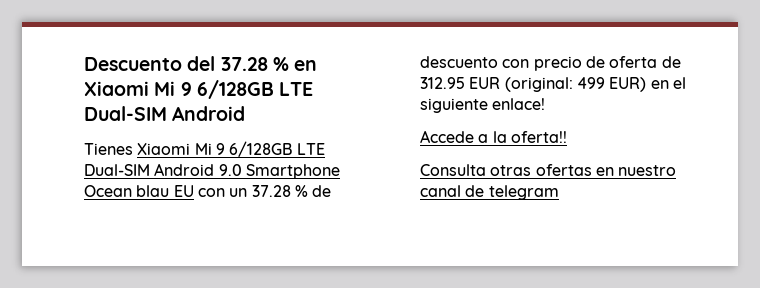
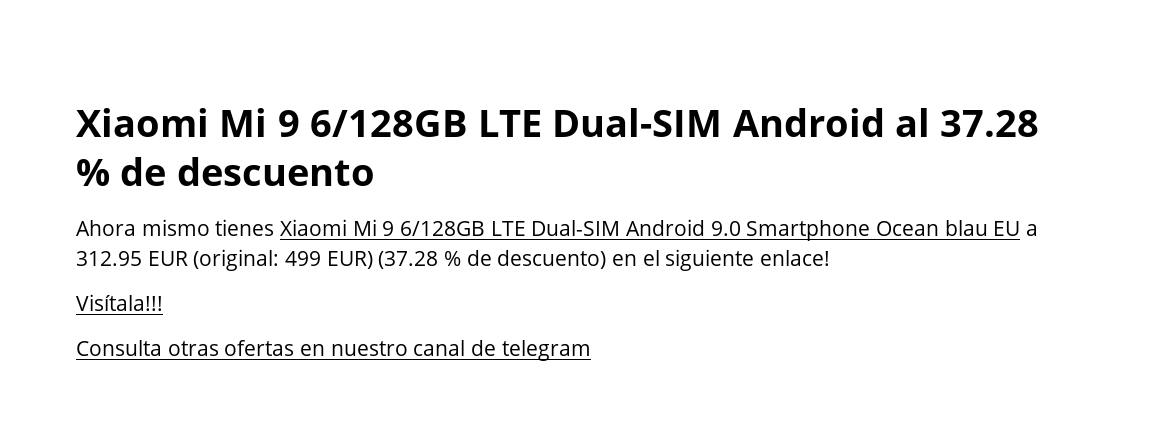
[84,56,318,71] [84,80,314,99] [84,106,246,121] [84,143,133,155] Descuento del 37.28 % en Xiaomi Mi 9 6/128GB LTE Dual-SIM Android // Tienes -> [76,108,1040,137] [76,157,375,186] [76,219,275,236] Xiaomi Mi 9 6/128GB LTE Dual-SIM Android al 37.28 % de descuento // Ahora mismo tienes
[197,185,332,197] [420,56,681,71] con un 37.28 % de descuento con precio de oferta de -> [1026,224,1039,236] a
(647, 84) none -> [378,250,607,269] (37.28 % de descuento)
[420,130,567,143] Accede a la oferta!! -> [76,294,163,311] Visítala!!!

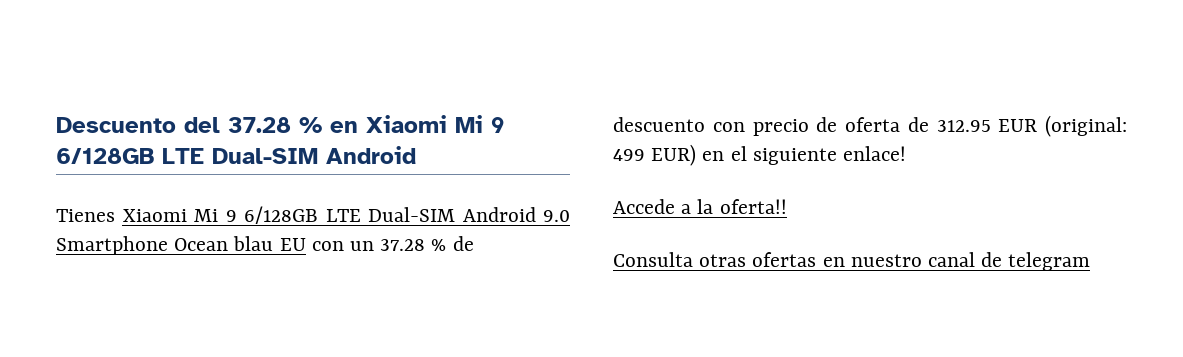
[76,108,1040,137] [76,157,375,186] [76,219,275,236] Xiaomi Mi 9 6/128GB LTE Dual-SIM Android al 37.28 % de descuento // Ahora mismo tienes -> [56,115,504,133] [56,146,416,164] [56,209,115,222] Descuento del 37.28 % en Xiaomi Mi 9 6/128GB LTE Dual-SIM Android // Tienes
[1026,224,1039,236] a -> [311,236,474,251] [613,117,929,136] con un 37.28 % de descuento con precio de oferta de
[378,250,607,269] (37.28 % de descuento) -> (697, 155) none
[76,294,163,311] Visítala!!! -> [613,199,787,214] Accede a la oferta!!

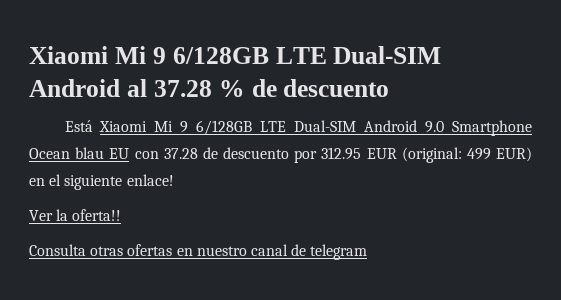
[56,115,504,133] [56,146,416,164] [56,209,115,222] Descuento del 37.28 % en Xiaomi Mi 9 6/128GB LTE Dual-SIM Android // Tienes -> [29,46,442,64] [29,79,390,97] [64,120,93,132] Xiaomi Mi 9 6/128GB LTE Dual-SIM Android al 37.28 % de descuento // Está
[350,236,474,251] [613,117,929,136] un 37.28 % de descuento con precio de oferta de -> [163,147,318,163] 37.28 de descuento por
[613,199,692,214] Accede a -> [29,210,53,221] Ver

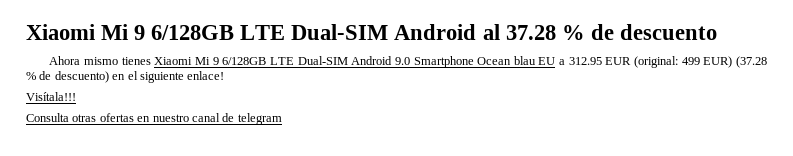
[64,120,93,132] Está -> [49,56,151,65] Ahora mismo tienes
[134,147,318,163] con 37.28 de descuento por -> [559,59,566,65] a
(533, 154) none -> [735,56,767,68] [26,71,109,83] (37.28 % de descuento)
[29,209,122,221] Ver la oferta!! -> [26,92,76,101] Visítala!!!

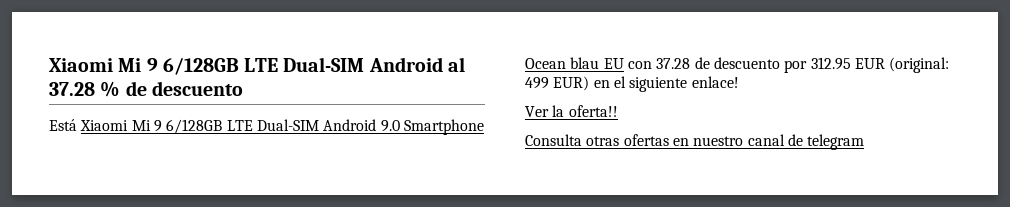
[49,56,151,65] Ahora mismo tienes -> [49,119,77,131] Está
[559,59,566,65] a -> [627,57,808,73] con 37.28 de descuento por
[735,56,767,68] [26,71,109,83] (37.28 % de descuento) -> (590, 83) none
[26,92,76,101] Visítala!!! -> [525,105,618,117] Ver la oferta!!

